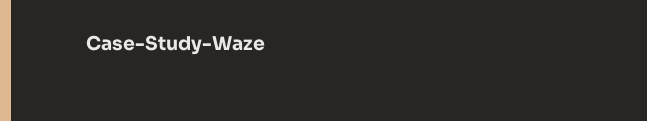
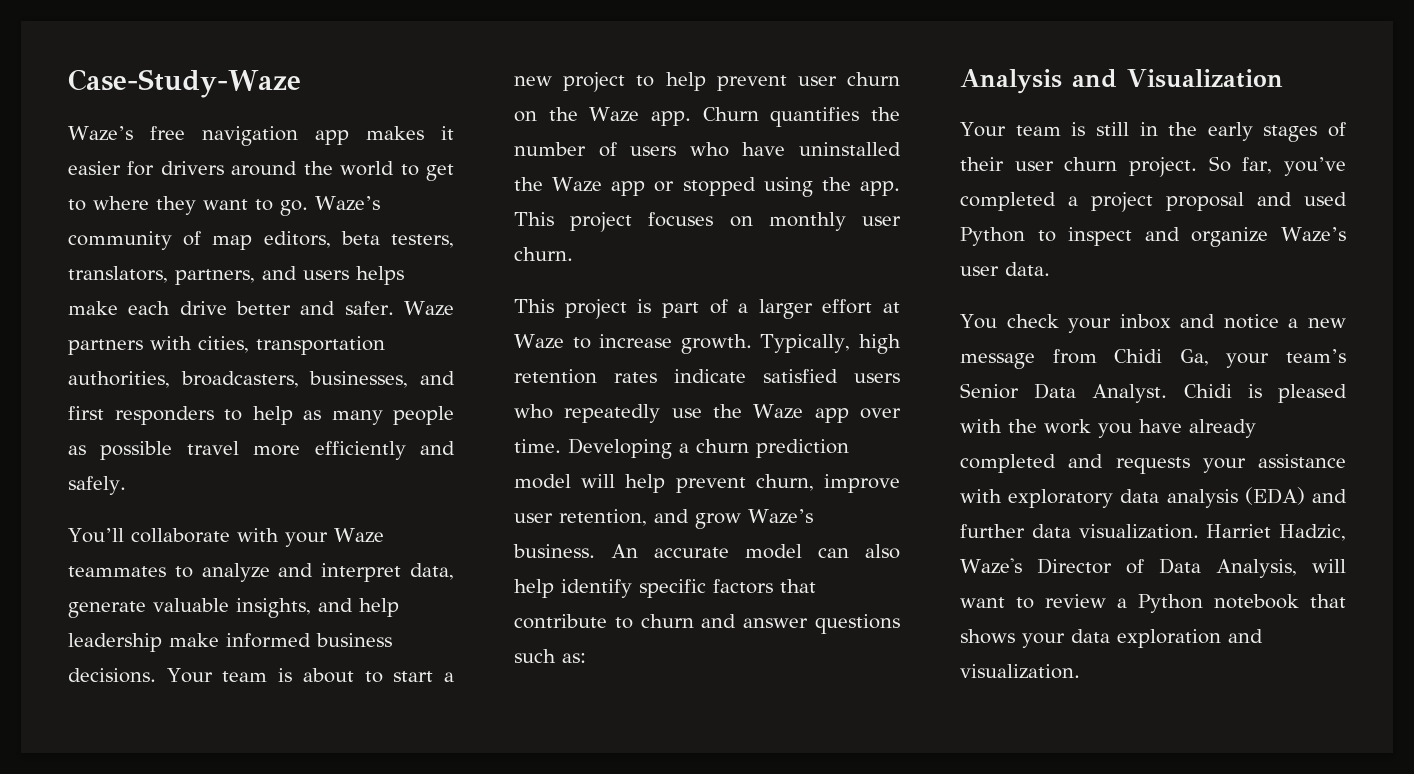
(265, 45) none -> [68,126,454,146] [68,161,454,181] [68,196,380,216] [68,231,454,250] [68,266,404,285] [68,301,455,316] [68,336,385,355] [68,371,456,388] [68,406,454,425] [68,441,455,460] [68,476,126,495] [68,528,384,547] [68,563,455,582] [68,598,399,618] [68,633,392,652] [68,668,454,683] [514,72,900,92] [514,107,900,127] [514,142,901,157] [514,177,900,197] [514,212,901,232] [514,247,573,261] [514,299,900,319] [514,334,901,354] [514,369,900,384] [514,404,901,423] [514,438,849,459] [514,474,900,493] [514,509,813,529] [513,544,900,559] [514,579,816,598] [514,614,900,634] [514,649,586,663] [960,69,1283,94] [960,122,1346,142] [960,156,1346,177] [960,192,1347,212] [960,227,1347,247] [960,262,1050,276] [960,314,1346,333] [960,349,1346,369] [960,383,1347,403] [960,419,1256,438] [960,454,1346,474] [960,487,1347,508] [960,524,1346,541] [960,558,1346,578] [960,594,1346,613] [960,629,1263,648] [960,664,1080,679] // Waze’s free navigation app makes it easier for drivers around the world to get to where they want to go. Waze’s community of map editors, beta testers, translators, partners, and users helps make each drive better and safer. Waze partners with cities, transportation authorities, broadcasters, businesses, and first responders to help as many people as possible travel more efficiently and safely. // You’ll collaborate with your Waze teammates to analyze and interpret data, generate valuable insights, and help leadership make informed business decisions. Your team is about to start a new project to help prevent user churn on the Waze app. Churn quantifies the number of users who have uninstalled the Waze app or stopped using the app. This project focuses on monthly user churn. // This project is part of a larger effort at Waze to increase growth. Typically, high retention rates indicate satisfied users who repeatedly use the Waze app over time. Developing a churn prediction model will help prevent churn, improve user retention, and grow Waze’s business. An accurate model can also help identify specific factors that contribute to churn and answer questions such as: // Analysis and Visualization // Your team is still in the early stages of their user churn project. So far, you’ve completed a project proposal and used Python to inspect and organize Waze’s user data. // You check your inbox and notice a new message from Chidi Ga, your team’s Senior Data Analyst. Chidi is pleased with the work you have already completed and requests your assistance with exploratory data analysis (EDA) and further data visualization. Harriet Hadzic, Waze's Director of Data Analysis, will want to review a Python notebook that shows your data exploration and visualization.

